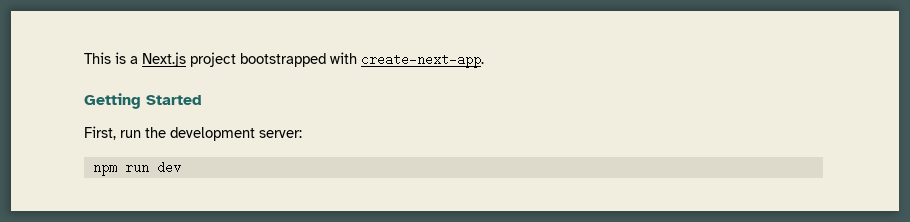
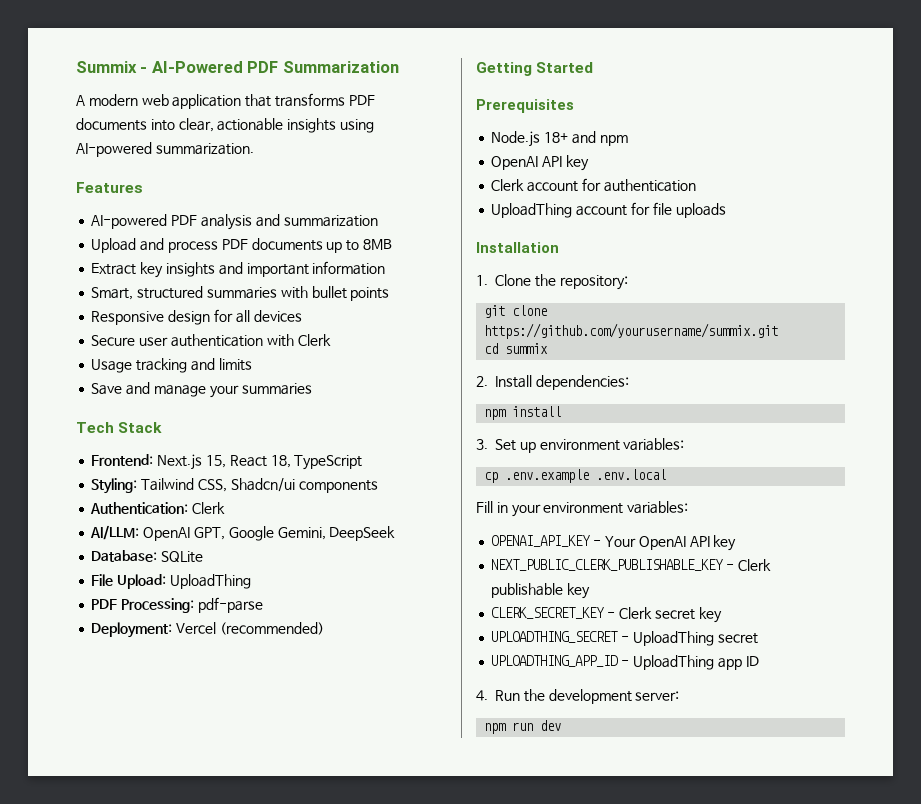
[84,52,484,68] [84,93,202,109] [84,126,141,140] This is a Next.js project bootstrapped with create-next-app. // Getting Started // First, run -> [76,61,399,73] [76,93,375,109] [76,118,374,133] [76,142,254,157] [76,182,143,193] [91,214,378,230] [91,238,392,253] [91,261,386,278] [91,286,390,301] [91,309,302,325] [91,334,331,347] [91,358,252,373] [91,382,312,398] [76,422,163,433] [91,454,363,470] [91,478,378,494] [90,502,226,514] [90,525,396,541] [91,550,204,563] [91,574,251,589] [91,597,263,613] [91,622,324,638] [476,62,594,76] [476,99,574,113] [491,131,628,147] [491,155,589,171] [491,178,696,192] [491,202,726,218] [476,242,559,253] [476,274,628,290] [484,305,548,318] [484,323,779,339] [484,343,549,354] [476,375,629,390] [484,406,562,420] [476,438,685,453] [484,469,667,483] [476,501,689,517] [491,535,737,551] [491,559,771,571] [491,583,591,599] [491,607,722,623] [491,631,758,646] [491,655,759,670] [476,690,520,701] Summix - AI-Powered PDF Summarization // A modern web application that transforms PDF documents into clear, actionable insights using AI-powered summarization. // Features // AI-powered PDF analysis and summarization // Upload and process PDF documents up to 8MB // Extract key insights and important information // Smart, structured summaries with bullet points // Responsive design for all devices // Secure user authentication with Clerk // Usage tracking and limits // Save and manage your summaries // Tech Stack // Frontend: Next.js 15, React 18, TypeScript // Styling: Tailwind CSS, Shadcn/ui components // Authentication: Clerk // AI/LLM: OpenAI GPT, Google Gemini, DeepSeek // Database: SQLite // File Upload: UploadThing // PDF Processing: pdf-parse // Deployment: Vercel (recommended) // Getting Started // Prerequisites // Node.js 18+ and npm // OpenAI API key // Clerk account for authentication // UploadThing account for file uploads // Installation // 1. Clone the repository: // git clone https://github.com/yourusername/summix.git // cd summix // 2. Install dependencies: // npm install // 3. Set up environment variables: // cp .env.example .env.local // Fill in your environment variables: // OPENAI_API_KEY - Your OpenAI API key // NEXT_PUBLIC_CLERK_PUBLISHABLE_KEY - Clerk publishable key // CLERK_SECRET_KEY - Clerk secret key // UPLOADTHING_SECRET - UploadThing secret // UPLOADTHING_APP_ID - UploadThing app ID // 4. Run

